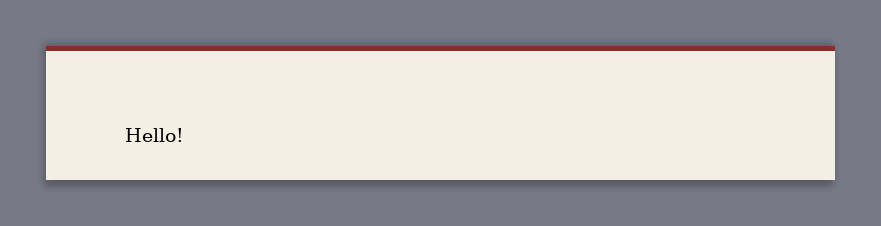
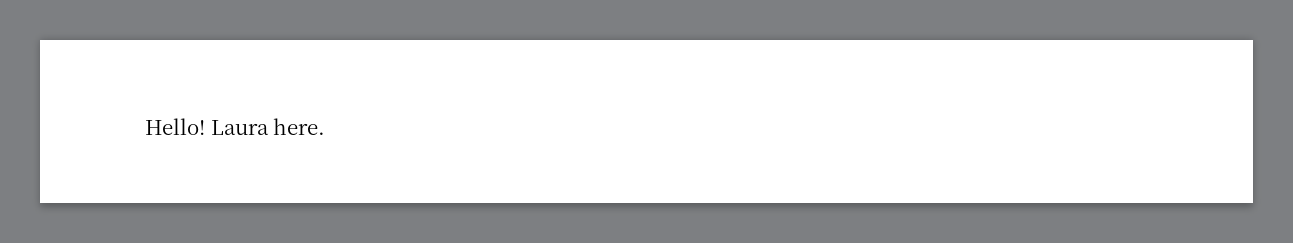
(184, 135) none -> [210,118,326,135] Laura here.

